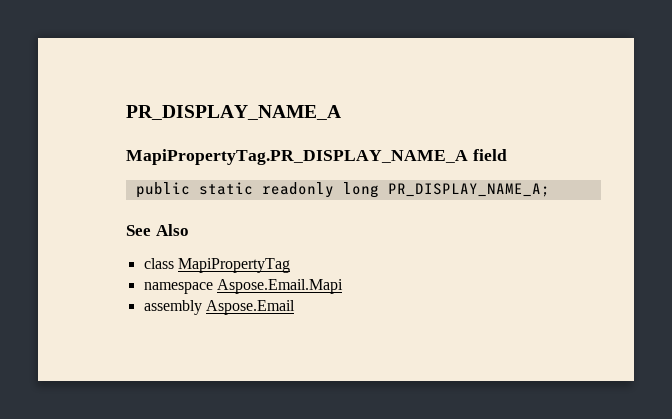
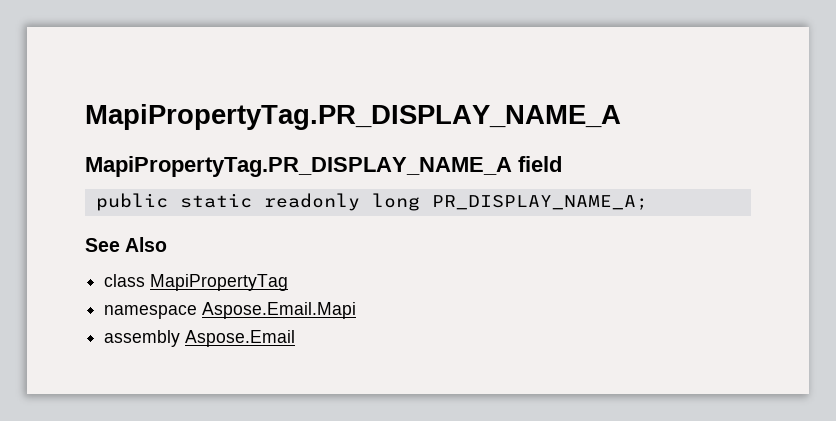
[126,105,341,120] PR_DISPLAY_NAME_A -> [85,104,621,130] MapiPropertyTag.PR_DISPLAY_NAME_A

